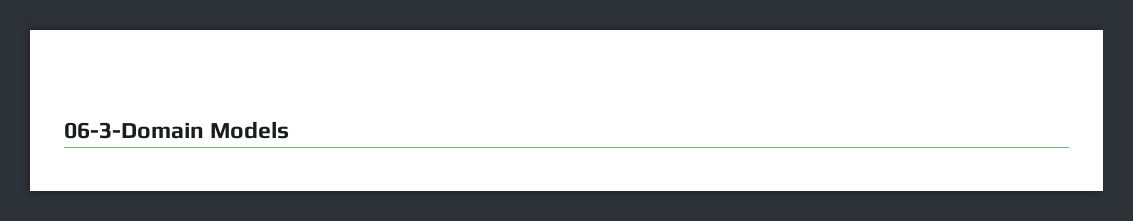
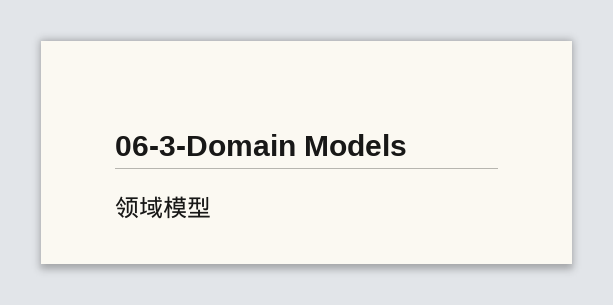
(290, 130) none -> [115,196,211,219] // 领域模型

